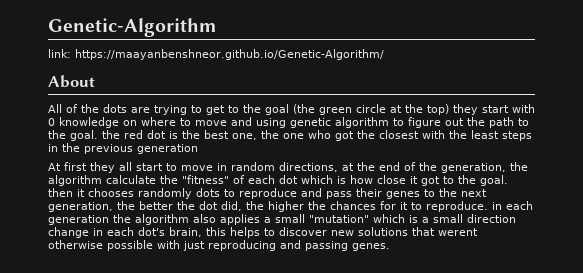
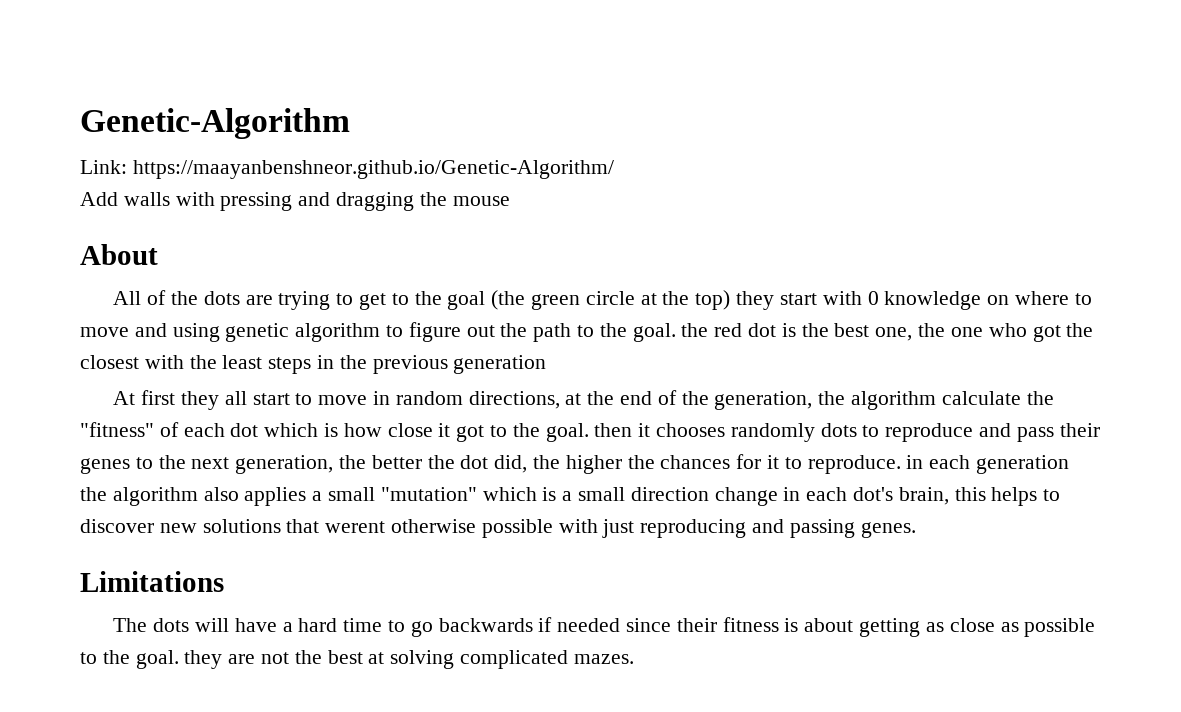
[48,49,71,58] link: -> [80,160,127,174] Link:
(384, 54) none -> [80,192,510,211] // Add walls with pressing and dragging the mouse
(390, 247) none -> [80,571,224,592] [113,617,1096,637] [80,650,634,669] // Limitations // The dots will have a hard time to go backwards if needed since their fitness is about getting as close as possible to the goal. they are not the best at solving complicated mazes.

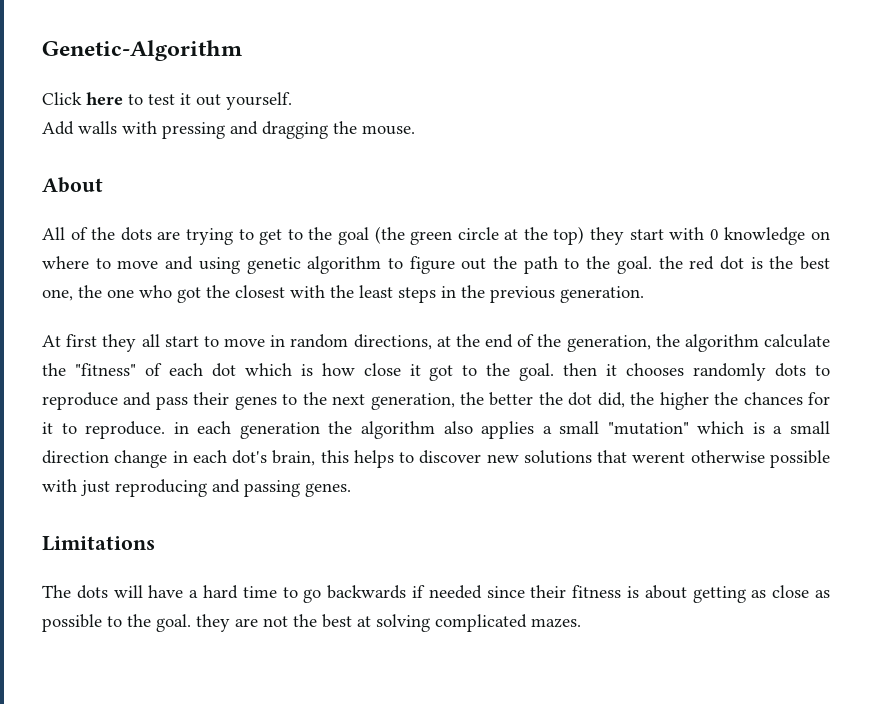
[80,160,614,179] Link: https://maayanbenshneor.github.io/Genetic-Algorithm/ -> [42,92,292,110] Click here to test it out yourself.
[452,196,510,206] mouse -> [362,125,415,135] mouse.
[453,355,547,374] generation -> [560,286,644,303] generation.

